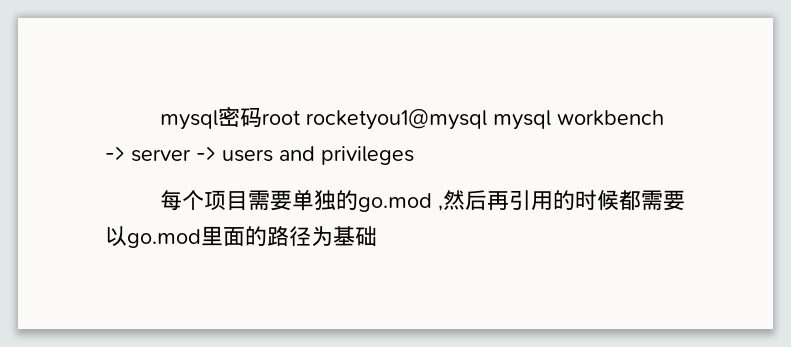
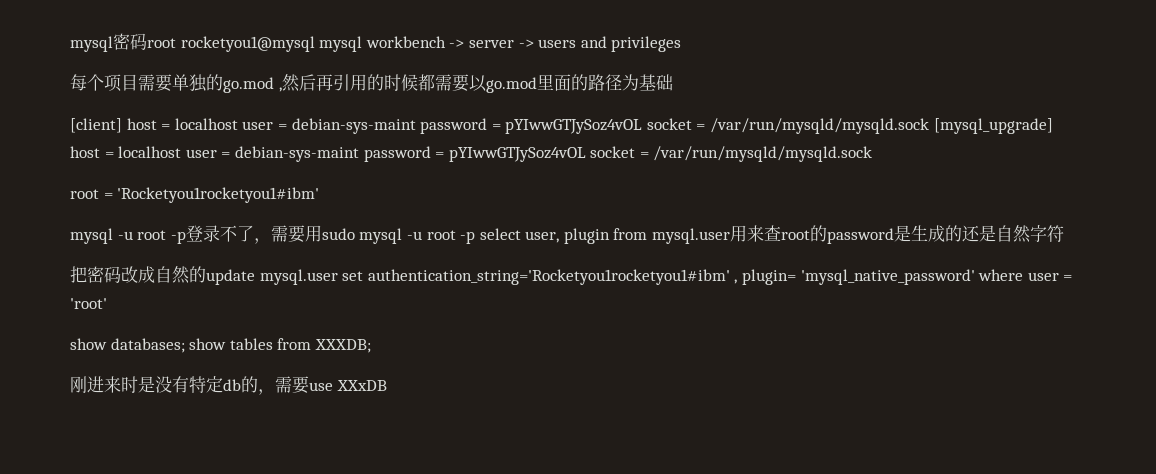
(377, 236) none -> [70,118,1053,134] [70,146,873,162] [70,187,320,203] [70,225,1065,244] [70,266,1073,285] [70,298,107,309] [70,338,371,353] [70,376,387,395] // [client] host = localhost user = debian-sys-maint password = pYIwwGTJySoz4vOL socket = /var/run/mysqld/mysqld.sock [mysql_upgrade] host = localhost user = debian-sys-maint password = pYIwwGTJySoz4vOL socket = /var/run/mysqld/mysqld.sock // root = 'Rocketyou1rocketyou1#ibm' // mysql -u root -p登录不了，需要用sudo mysql -u root -p select user, plugin from mysql.user用来查root的password是生成的还是自然字符 // 把密码改成自然的update mysql.user set authentication_string='Rocketyou1rocketyou1#ibm' , plugin= 'mysql_native_password' where user = 'root' // show databases; show tables from XXXDB; // 刚进来时是没有特定db的，需要use XXxDB

